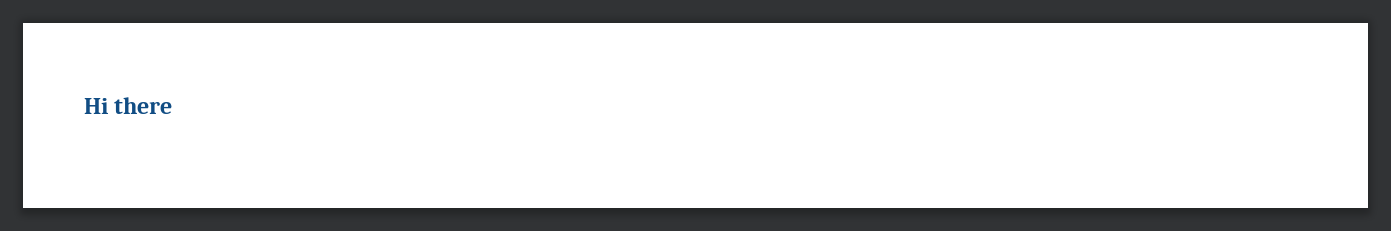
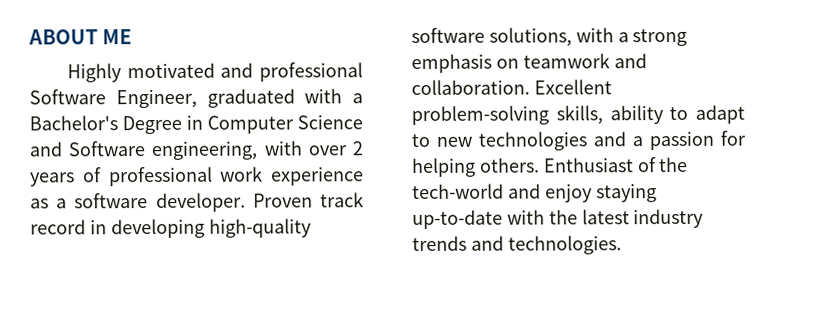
[84,97,173,114] Hi there -> [28,29,133,45] [67,62,363,83] [29,88,363,109] [29,114,363,135] [29,140,363,161] [30,166,364,187] [30,192,364,212] [30,218,312,239] [411,27,688,47] [411,53,647,74] [411,79,612,96] [411,104,745,126] [411,130,746,151] [411,156,689,178] [412,183,657,203] [412,208,705,230] [412,235,622,255] ABOUT ME // Highly motivated and professional Software Engineer, graduated with a Bachelor's Degree in Computer Science and Software engineering, with over 2 years of professional work experience as a software developer. Proven track record in developing high-quality software solutions, with a strong emphasis on teamwork and collaboration. Excellent problem-solving skills, ability to adapt to new technologies and a passion for helping others. Enthusiast of the tech-world and enjoy staying up-to-date with the latest industry trends and technologies.

